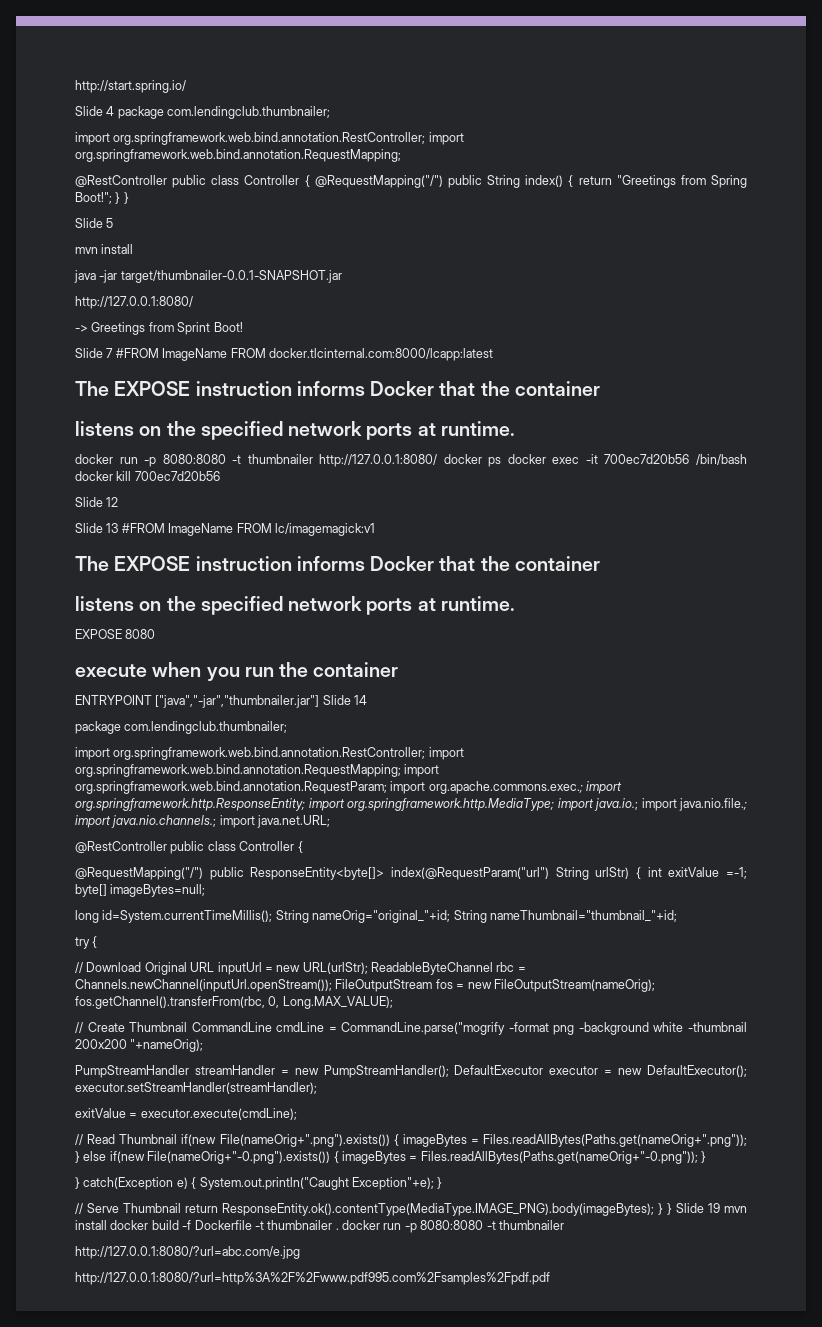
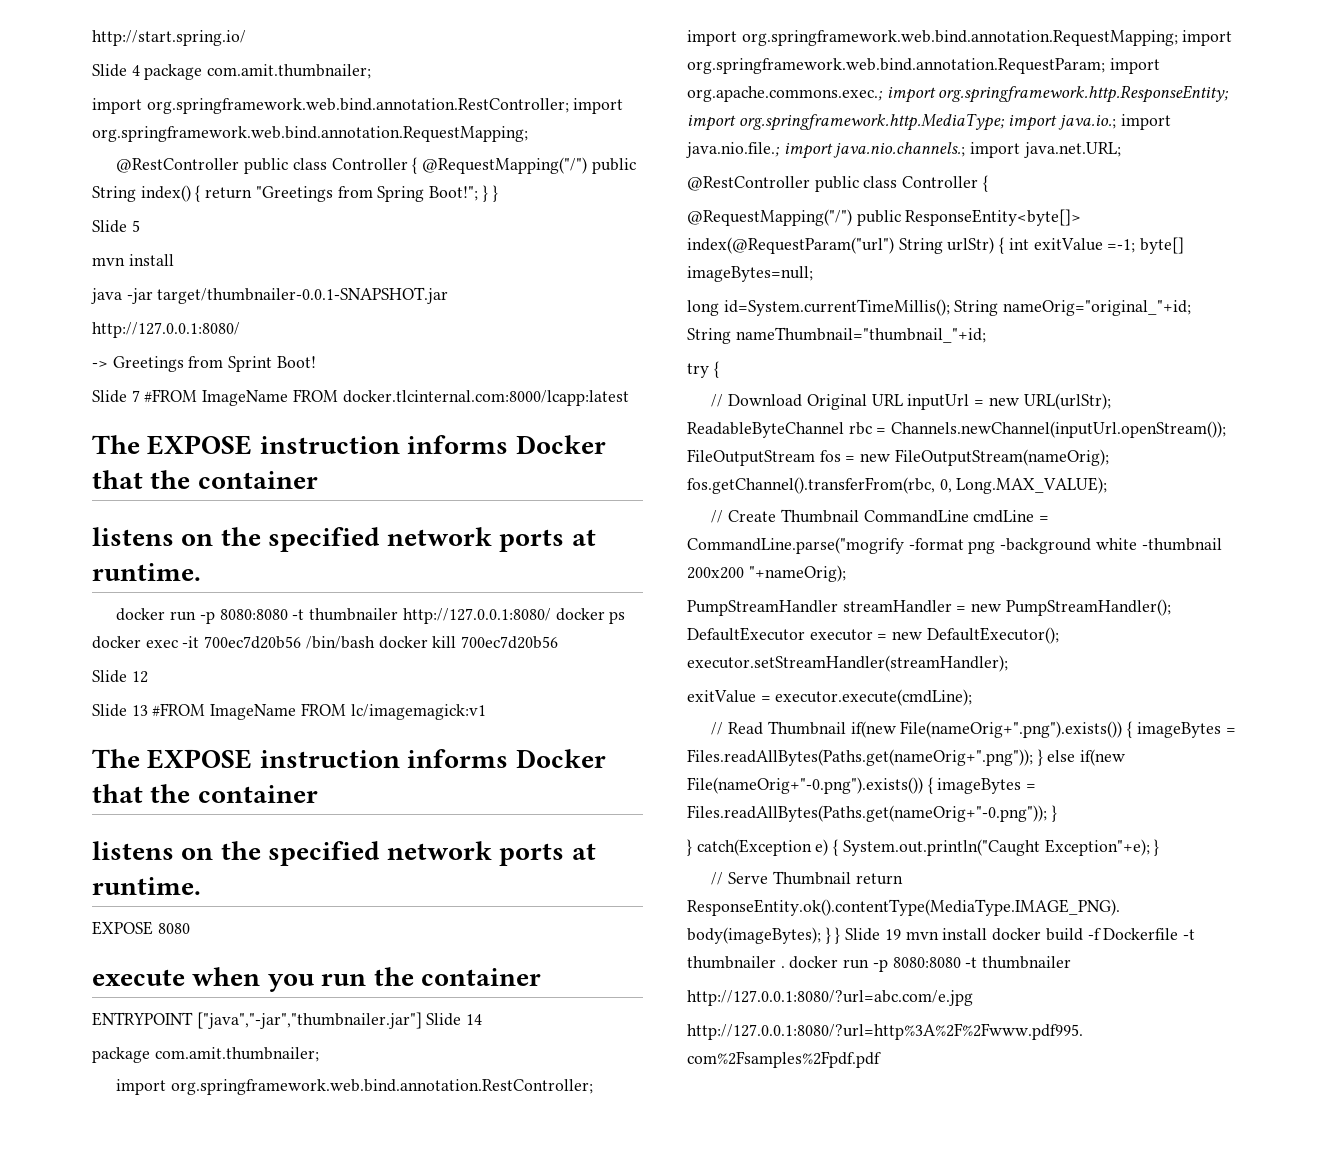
[167,106,331,119] com.lendingclub.thumbnailer; -> [207,64,372,79] com.amit.thumbnailer;
[124,721,288,734] com.lendingclub.thumbnailer; -> [154,1047,319,1062] com.amit.thumbnailer;

